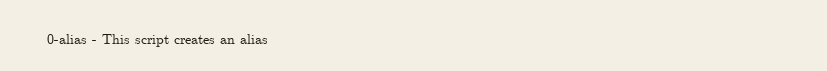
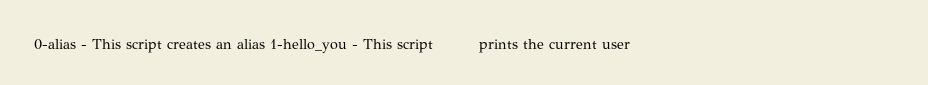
(268, 39) none -> [270,39,630,53] 1-hello_you - This script prints the current user

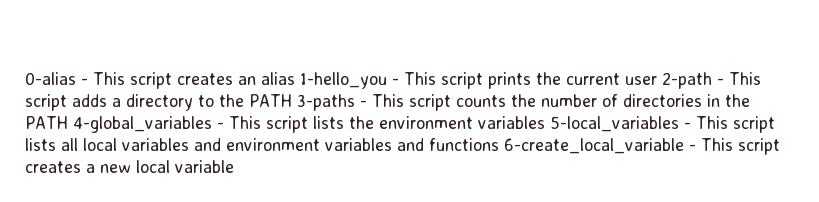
(630, 45) none -> [662,72,761,89] [25,94,750,111] [25,116,775,133] [25,138,780,155] [25,160,234,173] 2-path - This script adds a directory to the PATH 3-paths - This script counts the number of directories in the PATH 4-global_variables - This script lists the environment variables 5-local_variables - This script lists all local variables and environment variables and functions 6-create_local_variable - This script creates a new local variable

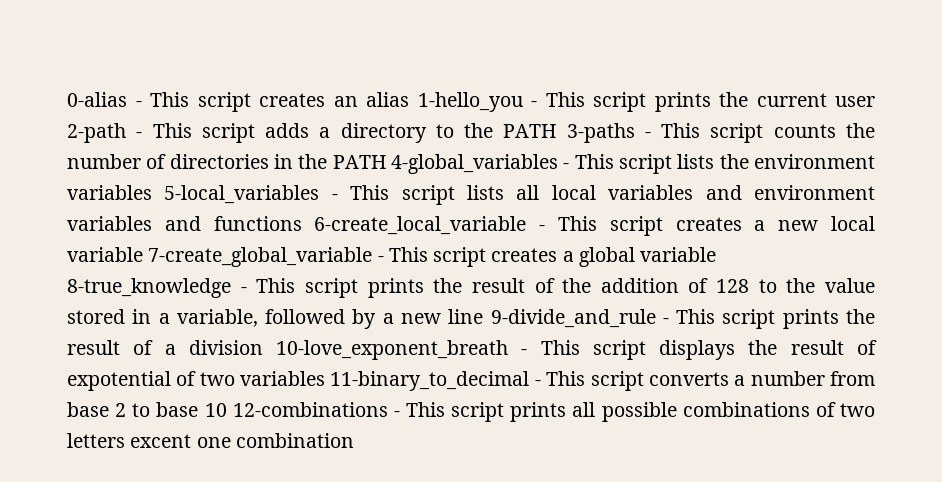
(234, 166) none -> [148,247,717,267] [67,278,875,298] [67,309,876,329] [67,340,877,360] [67,371,876,391] [67,402,875,422] [67,433,354,448] 7-create_global_variable - This script creates a global variable 8-true_knowledge - This script prints the result of the addition of 128 to the value stored in a variable, followed by a new line 9-divide_and_rule - This script prints the result of a division 10-love_exponent_breath - This script displays the result of expotential of two variables 11-binary_to_decimal - This script converts a number from base 2 to base 10 12-combinations - This script prints all possible combinations of two letters excent one combination

